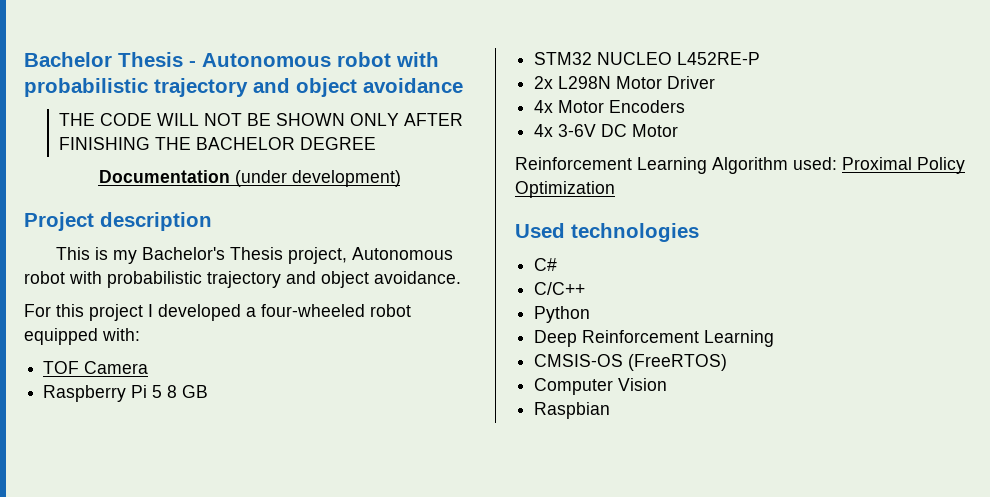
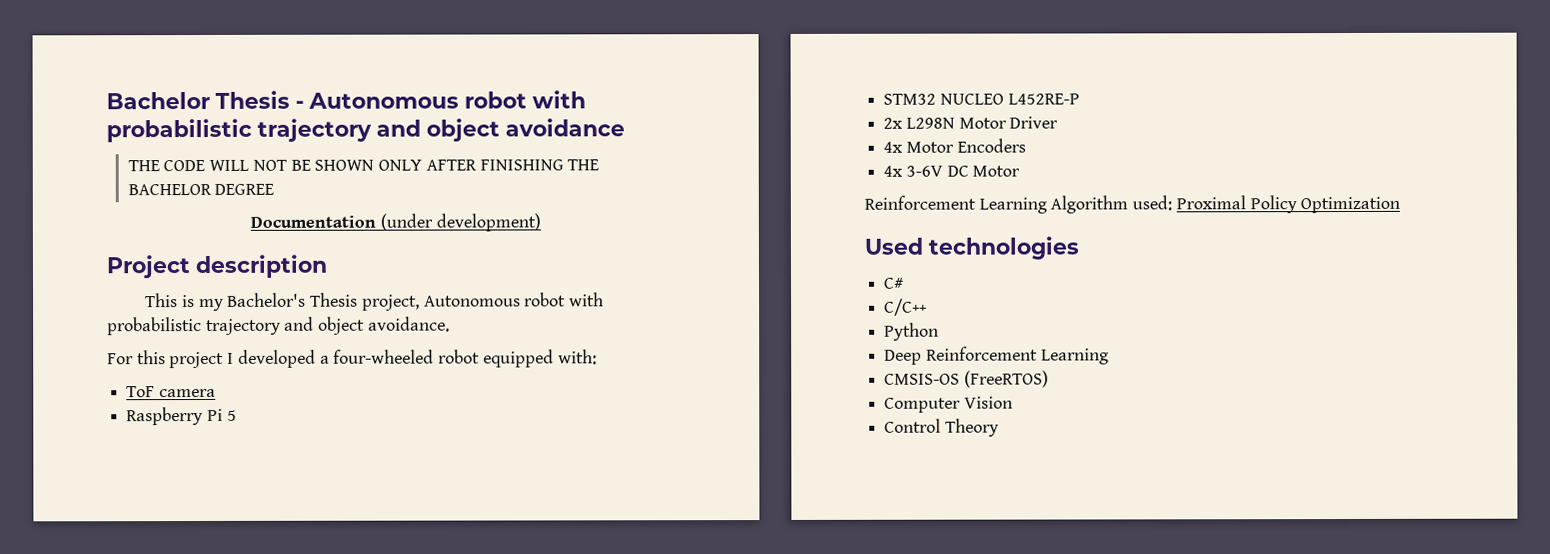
[43,361,149,374] TOF Camera -> [126,386,216,398] ToF camera
[167,385,209,398] 8 GB -> (237, 415) none
[534,402,611,419] Raspbian -> [884,418,999,437] Control Theory

